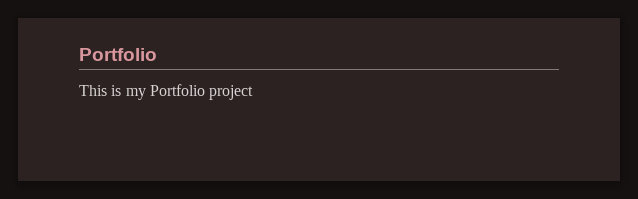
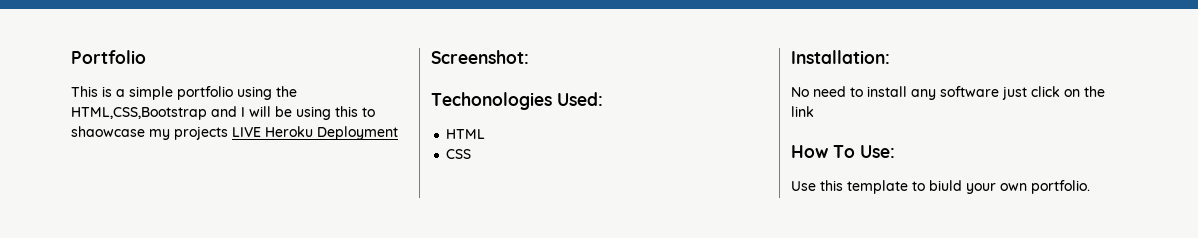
[125,84,254,100] my Portfolio project -> [116,86,297,100] [71,106,375,120] [71,126,398,140] [431,50,529,64] [431,92,603,110] [446,129,486,139] [446,149,472,159] [791,50,890,64] [791,86,1105,100] [791,106,814,117] [791,145,895,158] [791,180,1090,194] a simple portfolio using the HTML,CSS,Bootstrap and I will be using this to shaowcase my projects LIVE Heroku Deployment // Screenshot: // Techonologies Used: // HTML // CSS // Installation: // No need to install any software just click on the link // How To Use: // Use this template to biuld your own portfolio.

